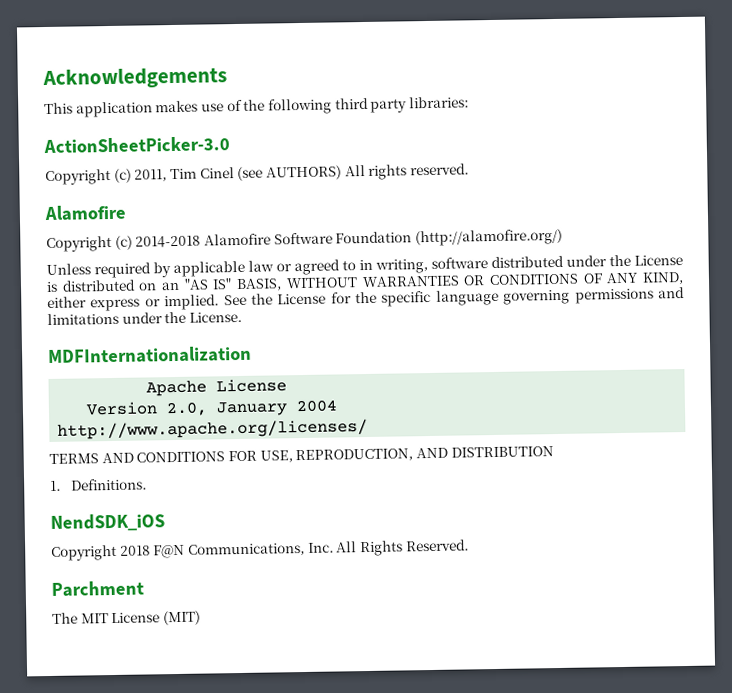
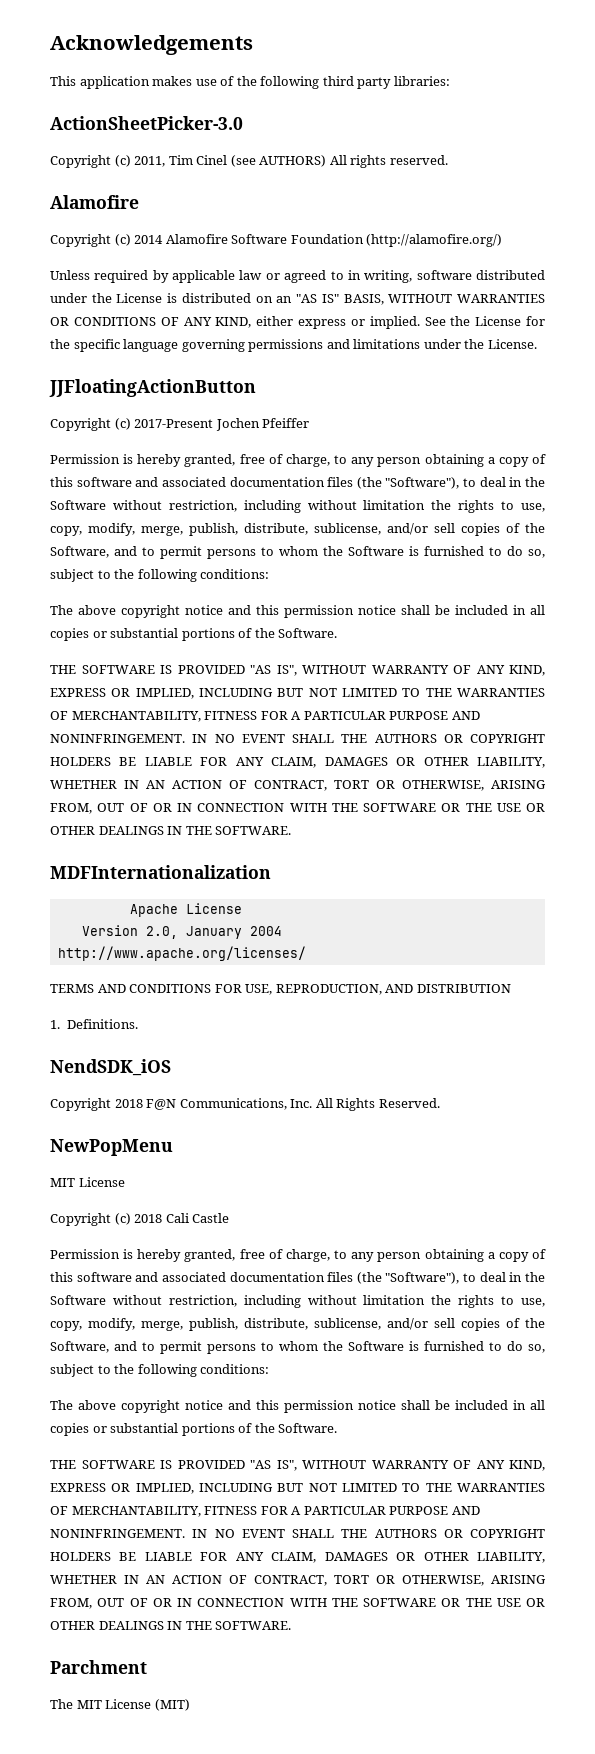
[135,235,202,248] 2014-2018 -> [134,235,164,244] 2014
(242, 317) none -> [49,379,256,397] [50,418,310,431] [50,454,546,467] [50,477,545,489] [50,500,546,513] [50,523,545,536] [50,546,545,559] [50,569,270,582] [50,605,545,618] [50,628,338,641] [50,665,545,676] [50,688,545,699] [50,711,480,722] [50,734,545,743] [50,757,545,768] [50,780,546,791] [50,803,545,814] [50,826,292,835] // JJFloatingActionButton // Copyright (c) 2017-Present Jochen Pfeiffer // Permission is hereby granted, free of charge, to any person obtaining a copy of this software and associated documentation files (the "Software"), to deal in the Software without restriction, including without limitation the rights to use, copy, modify, merge, publish, distribute, sublicense, and/or sell copies of the Software, and to permit persons to whom the Software is furnished to do so, subject to the following conditions: // The above copyright notice and this permission notice shall be included in all copies or substantial portions of the Software. // THE SOFTWARE IS PROVIDED "AS IS", WITHOUT WARRANTY OF ANY KIND, EXPRESS OR IMPLIED, INCLUDING BUT NOT LIMITED TO THE WARRANTIES OF MERCHANTABILITY, FITNESS FOR A PARTICULAR PURPOSE AND NONINFRINGEMENT. IN NO EVENT SHALL THE AUTHORS OR COPYRIGHT HOLDERS BE LIABLE FOR ANY CLAIM, DAMAGES OR OTHER LIABILITY, WHETHER IN AN ACTION OF CONTRACT, TORT OR OTHERWISE, ARISING FROM, OUT OF OR IN CONNECTION WITH THE SOFTWARE OR THE USE OR OTHER DEALINGS IN THE SOFTWARE.
(469, 545) none -> [50,1139,173,1156] [50,1177,125,1187] [50,1213,230,1226] [50,1249,546,1262] [50,1272,545,1284] [50,1295,546,1308] [50,1318,545,1331] [50,1341,545,1354] [50,1364,270,1377] [50,1400,545,1413] [50,1423,338,1436] [50,1460,545,1471] [50,1483,545,1494] [50,1506,480,1517] [50,1529,545,1538] [50,1552,545,1563] [50,1575,546,1586] [50,1598,545,1609] [50,1621,292,1630] // NewPopMenu // MIT License // Copyright (c) 2018 Cali Castle // Permission is hereby granted, free of charge, to any person obtaining a copy of this software and associated documentation files (the "Software"), to deal in the Software without restriction, including without limitation the rights to use, copy, modify, merge, publish, distribute, sublicense, and/or sell copies of the Software, and to permit persons to whom the Software is furnished to do so, subject to the following conditions: // The above copyright notice and this permission notice shall be included in all copies or substantial portions of the Software. // THE SOFTWARE IS PROVIDED "AS IS", WITHOUT WARRANTY OF ANY KIND, EXPRESS OR IMPLIED, INCLUDING BUT NOT LIMITED TO THE WARRANTIES OF MERCHANTABILITY, FITNESS FOR A PARTICULAR PURPOSE AND NONINFRINGEMENT. IN NO EVENT SHALL THE AUTHORS OR COPYRIGHT HOLDERS BE LIABLE FOR ANY CLAIM, DAMAGES OR OTHER LIABILITY, WHETHER IN AN ACTION OF CONTRACT, TORT OR OTHERWISE, ARISING FROM, OUT OF OR IN CONNECTION WITH THE SOFTWARE OR THE USE OR OTHER DEALINGS IN THE SOFTWARE.

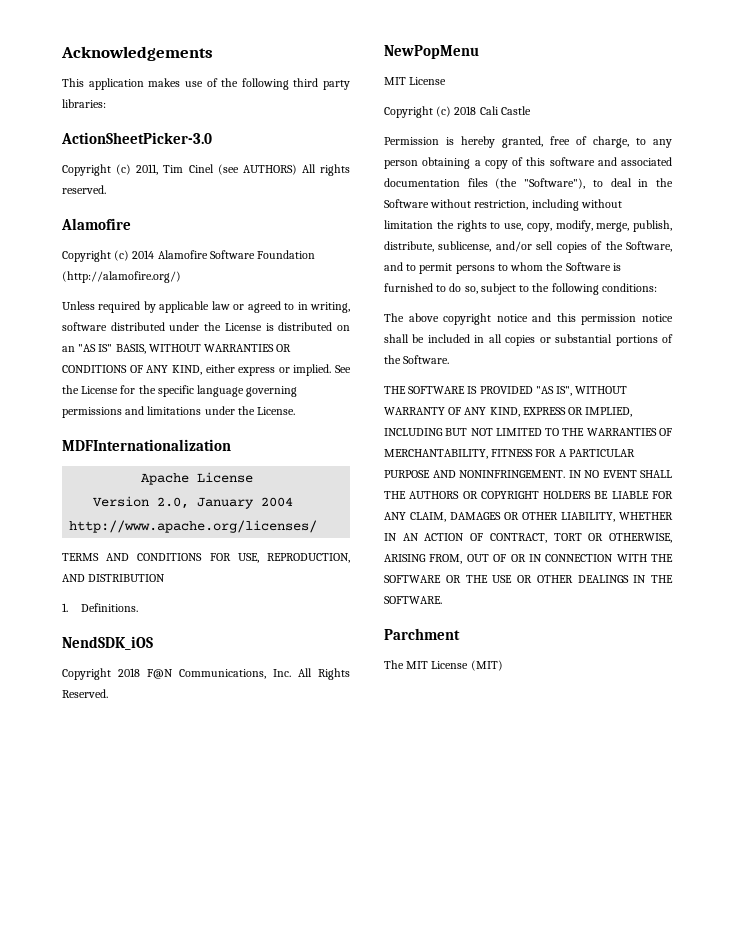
[49,379,256,397] [50,418,310,431] [50,454,546,467] [50,477,545,489] [50,500,546,513] [50,523,545,536] [50,546,545,559] [50,569,270,582] [50,605,545,618] [50,628,338,641] [50,665,545,676] [50,688,545,699] [50,711,480,722] [50,734,545,743] [50,757,545,768] [50,780,546,791] [50,803,545,814] [50,826,292,835] // JJFloatingActionButton // Copyright (c) 2017-Present Jochen Pfeiffer // Permission is hereby granted, free of charge, to any person obtaining a copy of this software and associated documentation files (the "Software"), to deal in the Software without restriction, including without limitation the rights to use, copy, modify, merge, publish, distribute, sublicense, and/or sell copies of the Software, and to permit persons to whom the Software is furnished to do so, subject to the following conditions: // The above copyright notice and this permission notice shall be included in all copies or substantial portions of the Software. // THE SOFTWARE IS PROVIDED "AS IS", WITHOUT WARRANTY OF ANY KIND, EXPRESS OR IMPLIED, INCLUDING BUT NOT LIMITED TO THE WARRANTIES OF MERCHANTABILITY, FITNESS FOR A PARTICULAR PURPOSE AND NONINFRINGEMENT. IN NO EVENT SHALL THE AUTHORS OR COPYRIGHT HOLDERS BE LIABLE FOR ANY CLAIM, DAMAGES OR OTHER LIABILITY, WHETHER IN AN ACTION OF CONTRACT, TORT OR OTHERWISE, ARISING FROM, OUT OF OR IN CONNECTION WITH THE SOFTWARE OR THE USE OR OTHER DEALINGS IN THE SOFTWARE. -> (296, 411) none

